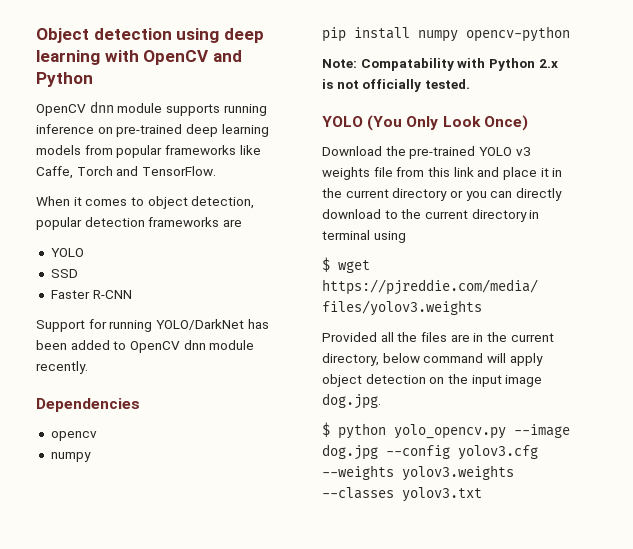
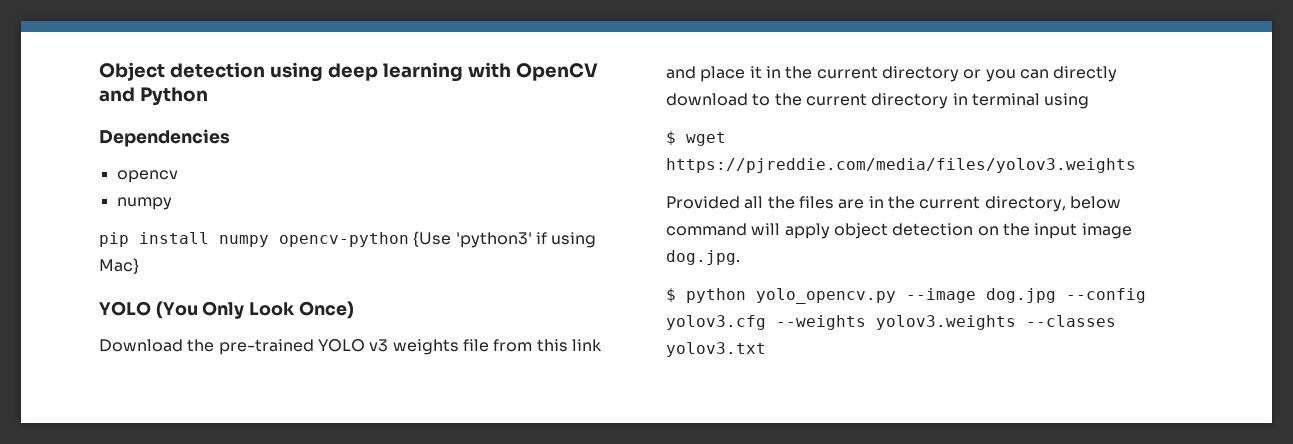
[36,101,267,116] [36,124,269,137] [36,145,261,158] [36,166,216,179] [36,196,255,209] [36,217,242,230] [50,248,84,257] [50,269,78,278] [50,290,132,299] [36,319,269,332] [36,340,255,353] [36,361,88,374] // OpenCV dnn module supports running inference on pre-trained deep learning models from popular frameworks like Caffe, Torch and TensorFlow. // When it comes to object detection, popular detection frameworks are // YOLO // SSD // Faster R-CNN // Support for running YOLO/DarkNet has been added to OpenCV dnn module recently. -> (208, 96) none
[322,58,558,71] [322,79,470,92] // Note: Compatability with Python 2.x is not officially tested. -> [413,231,597,248] [99,258,139,274] {Use 'python3' if using Mac}

